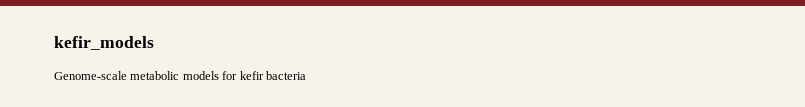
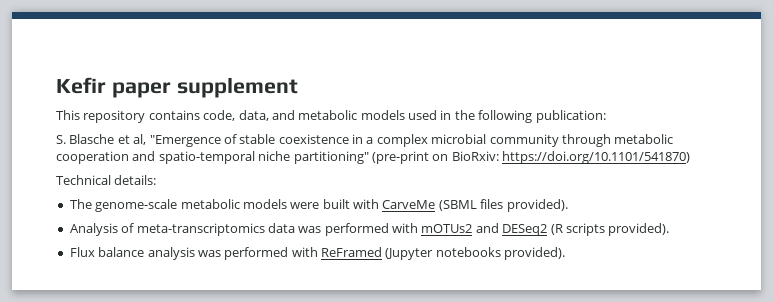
[54,36,154,50] [54,71,306,80] kefir_models // Genome-scale metabolic models for kefir bacteria -> [56,77,298,98] [56,110,606,123] [56,134,674,147] [56,151,690,164] [56,175,157,185] [69,199,568,212] [69,223,670,236] [69,247,566,260] Kefir paper supplement // This repository contains code, data, and metabolic models used in the following publication: // S. Blasche et al, "Emergence of stable coexistence in a complex microbial community through metabolic cooperation and spatio-temporal niche partitioning" (pre-print on BioRxiv: https://doi.org/10.1101/541870) // Technical details: // The genome-scale metabolic models were built with CarveMe (SBML files provided). // Analysis of meta-transcriptomics data was performed with mOTUs2 and DESeq2 (R scripts provided). // Flux balance analysis was performed with ReFramed (Jupyter notebooks provided).

